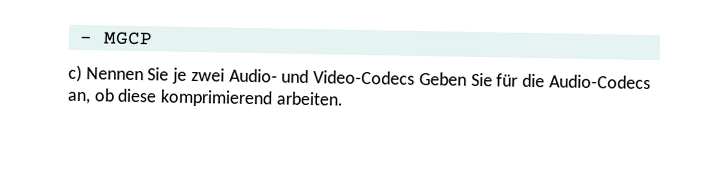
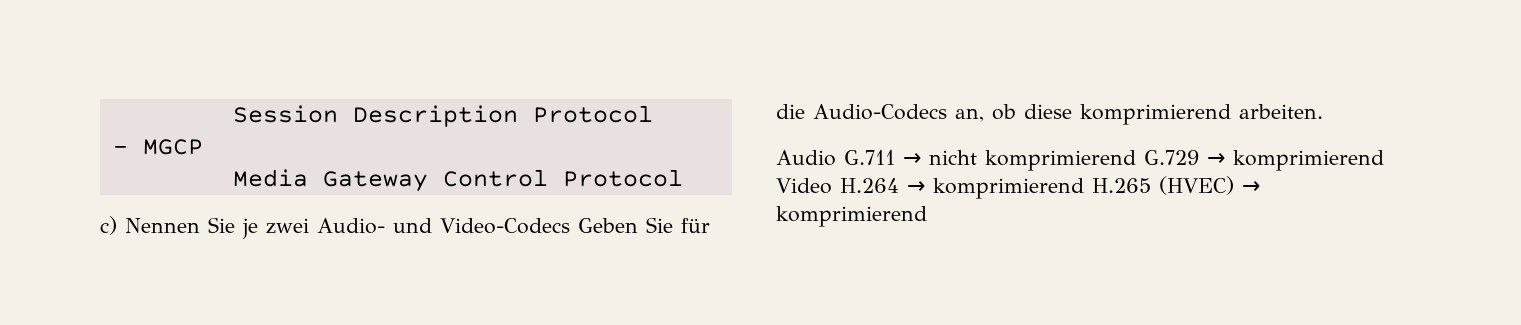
(78, 39) none -> [232,105,653,127] Session Description Protocol //
(153, 38) none -> [232,169,683,192] // Media Gateway Control Protocol
(344, 98) none -> [776,150,1384,171] [776,176,1260,199] [776,206,927,227] // Audio G.711 → nicht komprimierend G.729 → komprimierend Video H.264 → komprimierend H.265 (HVEC) → komprimierend

